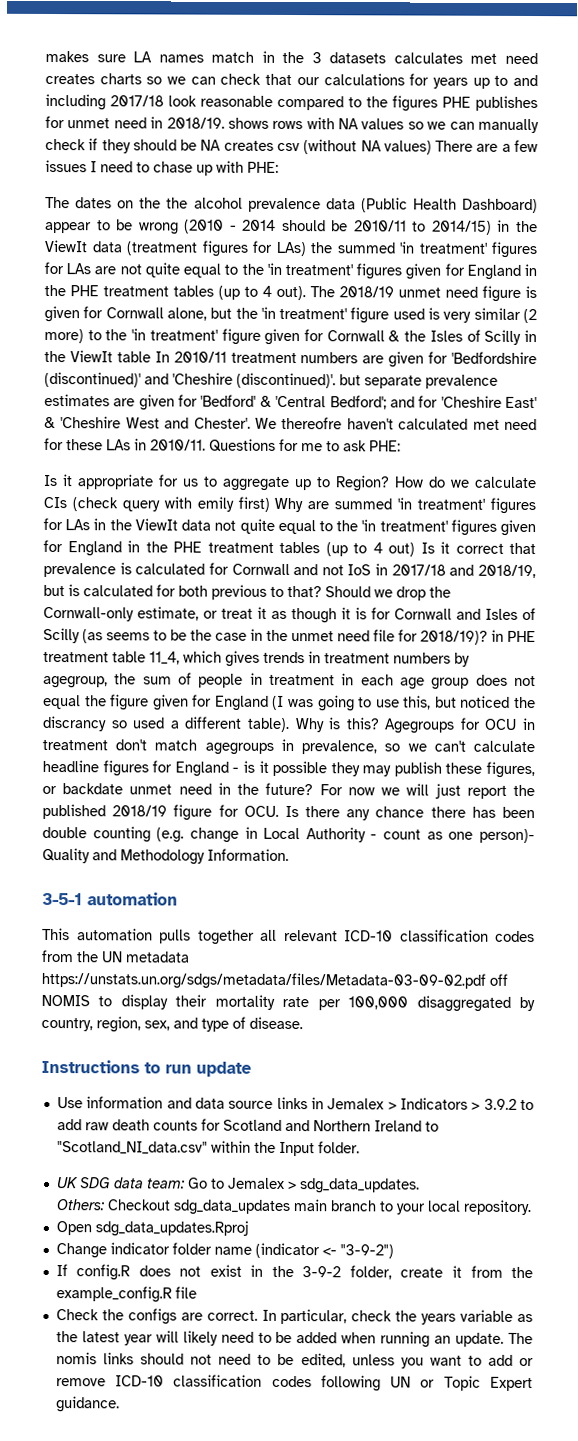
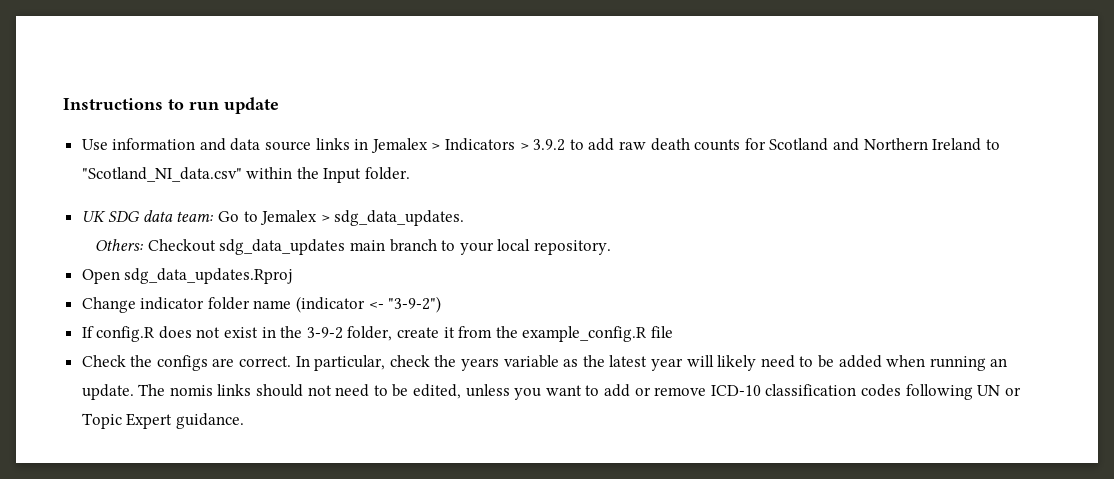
[45,50,539,65] [45,73,538,89] [45,93,538,112] [45,115,539,134] [45,138,538,155] [45,159,279,176] [45,196,538,214] [45,219,539,235] [44,239,538,259] [44,261,537,280] [44,284,537,302] [44,305,538,324] [44,328,537,346] [44,350,537,368] [44,371,498,389] [44,393,538,411] [44,416,537,431] [44,437,401,452] [43,474,537,492] [43,496,537,515] [43,517,536,537] [43,539,536,557] [43,562,536,579] [43,584,451,601] [43,606,536,624] [43,627,536,645] [43,650,470,667] [43,672,536,690] [43,694,536,712] [42,715,536,734] [42,738,535,755] [42,759,535,779] [42,782,535,799] [42,803,535,821] [42,826,535,844] [42,847,289,865] [42,892,178,906] [42,927,535,945] [41,949,190,963] [41,971,508,990] [41,994,536,1012] [41,1016,303,1033] makes sure LA names match in the 3 datasets calculates met need creates charts so we can check that our calculations for years up to and including 2017/18 look reasonable compared to the figures PHE publishes for unmet need in 2018/19. shows rows with NA values so we can manually check if they should be NA creates csv (without NA values) There are a few issues I need to chase up with PHE: // The dates on the the alcohol prevalence data (Public Health Dashboard) appear to be wrong (2010 - 2014 should be 2010/11 to 2014/15) in the ViewIt data (treatment figures for LAs) the summed 'in treatment' figures for LAs are not quite equal to the 'in treatment' figures given for England in the PHE treatment tables (up to 4 out). The 2018/19 unmet need figure is given for Cornwall alone, but the 'in treatment' figure used is very similar (2 more) to the 'in treatment' figure given for Cornwall & the Isles of Scilly in the ViewIt table In 2010/11 treatment numbers are given for 'Bedfordshire (discontinued)' and 'Cheshire (discontinued)'. but separate prevalence estimates are given for 'Bedford' & 'Central Bedford'; and for 'Cheshire East' & 'Cheshire West and Chester'. We thereofre haven't calculated met need for these LAs in 2010/11. Questions for me to ask PHE: // Is it appropriate for us to aggregate up to Region? How do we calculate CIs (check query with emily first) Why are summed 'in treatment' figures for LAs in the ViewIt data not quite equal to the 'in treatment' figures given for England in the PHE treatment tables (up to 4 out) Is it correct that prevalence is calculated for Cornwall and not IoS in 2017/18 and 2018/19, but is calculated for both previous to that? Should we drop the Cornwall-only estimate, or treat it as though it is for Cornwall and Isles of Scilly (as seems to be the case in the unmet need file for 2018/19)? in PHE treatment table 11_4, which gives trends in treatment numbers by agegroup, the sum of people in treatment in each age group does not equal the figure given for England (I was going to use this, but noticed the discrancy so used a different table). Why is this? Agegroups for OCU in treatment don't match agegroups in prevalence, so we can't calculate headline figures for England - is it possible they may publish these figures, or backdate unmet need in the future? For now we will just report the published 2018/19 figure for OCU. Is there any chance there has been double counting (e.g. change in Local Authority - count as one person)- Quality and Methodology Information. // 3-5-1 automation // This automation pulls together all relevant ICD-10 classification codes from the UN metadata https://unstats.un.org/sdgs/metadata/files/Metadata-03-09-02.pdf off NOMIS to display their mortality rate per 100,000 disaggregated by country, region, sex, and type of disease. // -> (63, 104) none

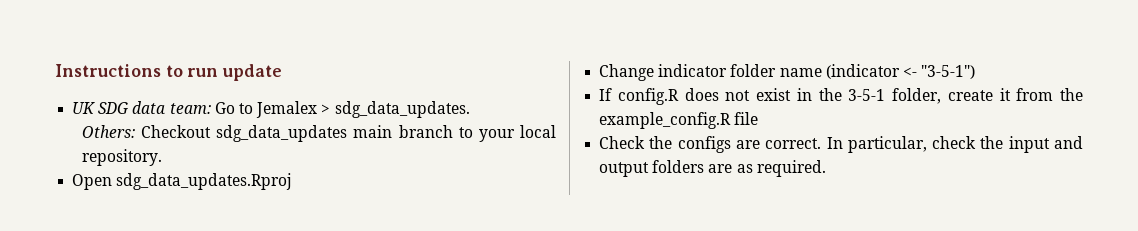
[81,138,1000,153] [81,167,411,183] // Use information and data source links in Jemalex > Indicators > 3.9.2 to add raw death counts for Scotland and Northern Ireland to "Scotland_NI_data.csv" within the Input folder. -> (283, 72) none
[388,296,442,313] "3-9-2") -> [921,65,976,79] "3-5-1")
[306,327,343,339] 3-9-2 -> [848,89,886,101] 3-5-1
[461,355,1008,371] [81,384,1021,400] [81,413,244,429] years variable as the latest year will likely need to be added when running an update. The nomis links should not need to be edited, unless you want to add or remove ICD-10 classification codes following UN or Topic Expert guidance. -> [1008,136,1083,153] [599,160,826,177] input and output folders are as required.

